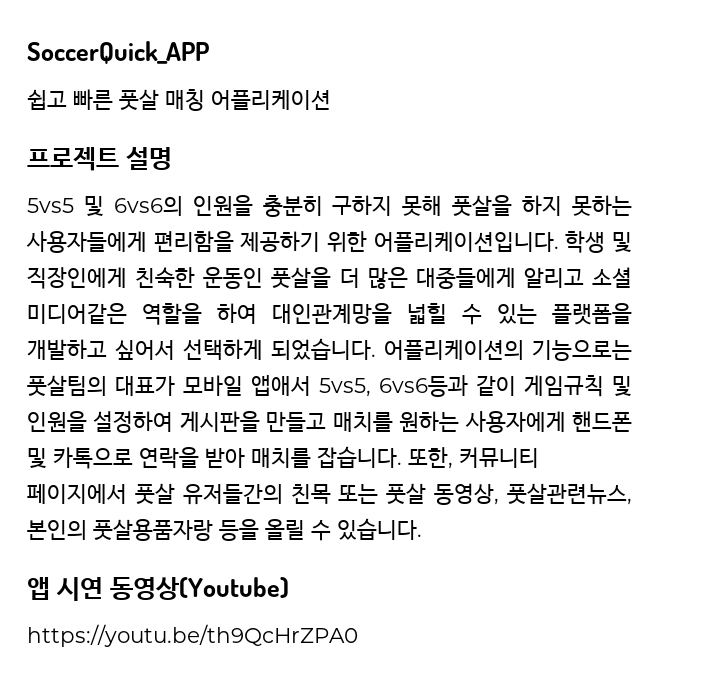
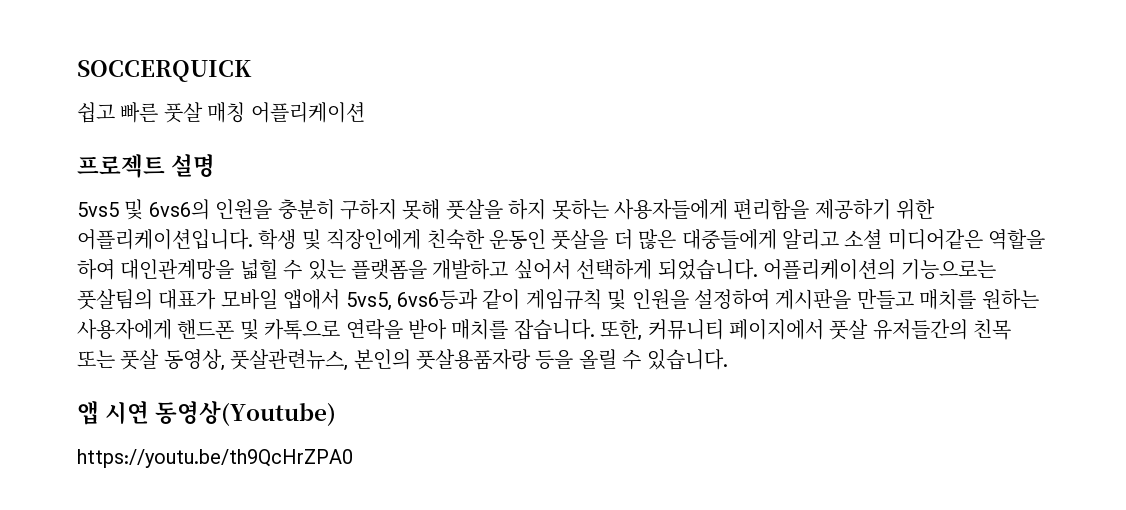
[27,41,209,64] SoccerQuick_APP -> [77,60,252,82] SOCCERQUICK

